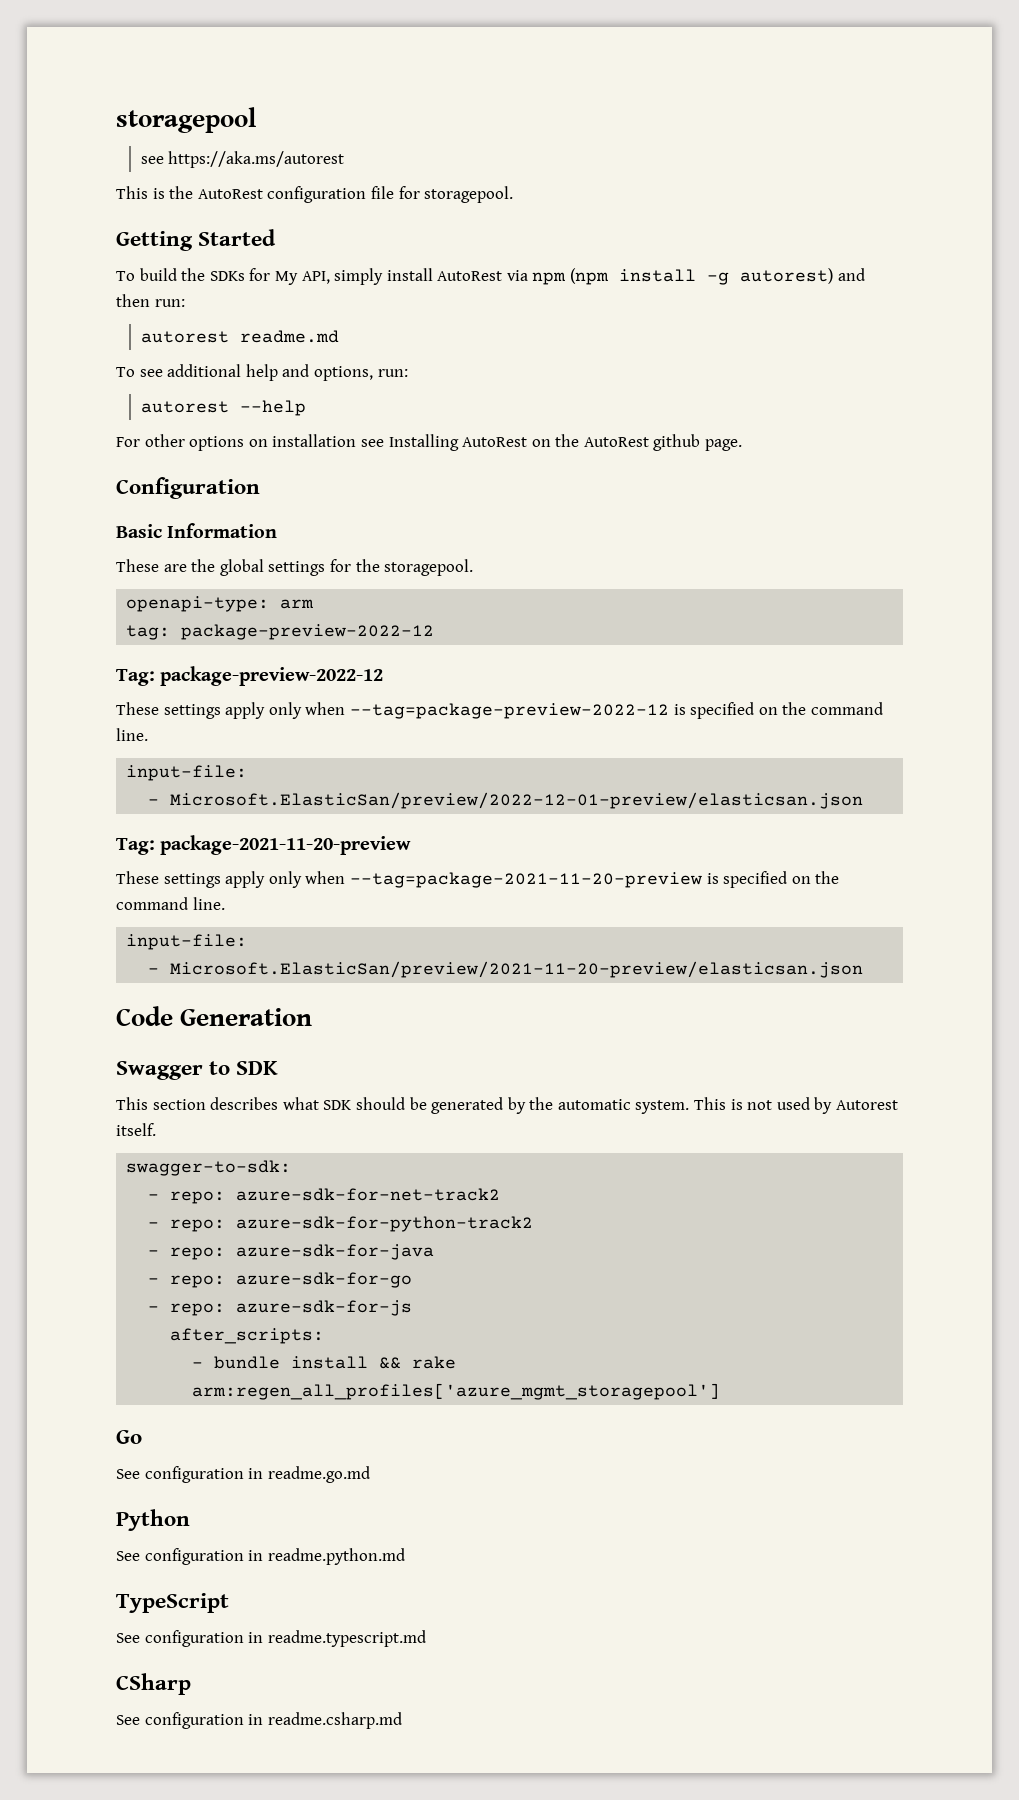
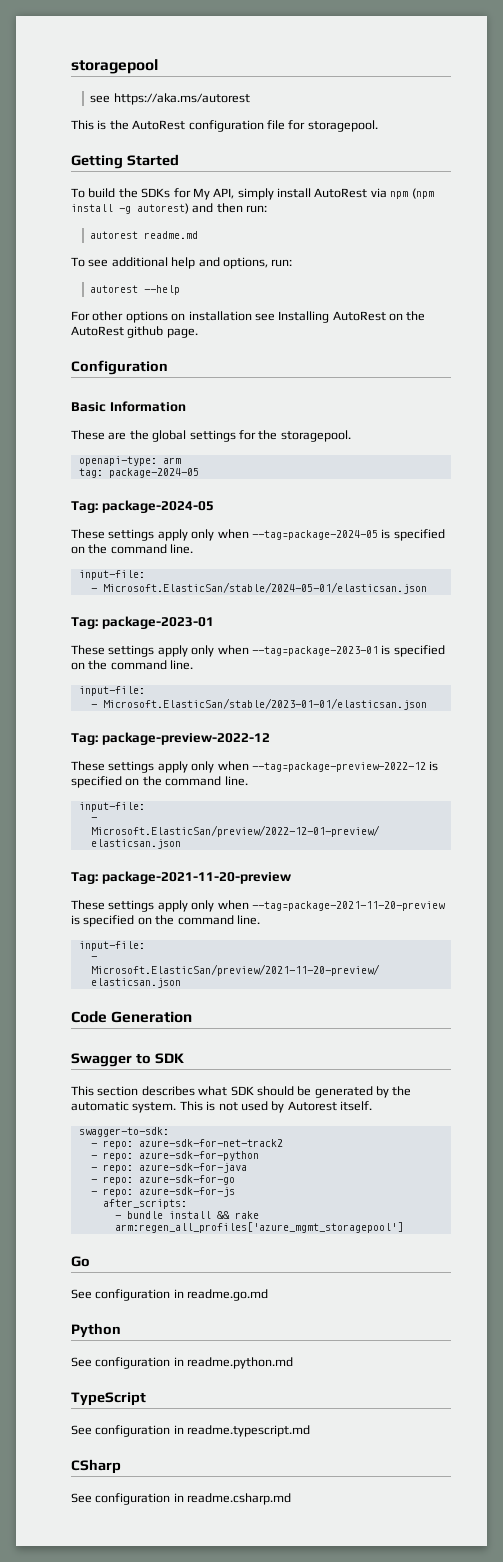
[181,624,435,640] package-preview-2022-12 -> [108,468,199,478] [71,500,214,513] [71,529,445,541] [71,544,194,554] [78,570,145,580] [90,582,427,594] [71,616,214,629] [71,645,445,657] [71,660,194,670] [78,686,145,696] [90,698,427,710] package-2024-05 // Tag: package-2024-05 // These settings apply only when --tag=package-2024-05 is specified on the command line. // input-file: // - Microsoft.ElasticSan/stable/2024-05-01/elasticsan.json // Tag: package-2023-01 // These settings apply only when --tag=package-2023-01 is specified on the command line. // input-file: // - Microsoft.ElasticSan/stable/2023-01-01/elasticsan.json
[236,1216,534,1232] azure-sdk-for-python-track2 -> [138,1151,259,1161] azure-sdk-for-python

